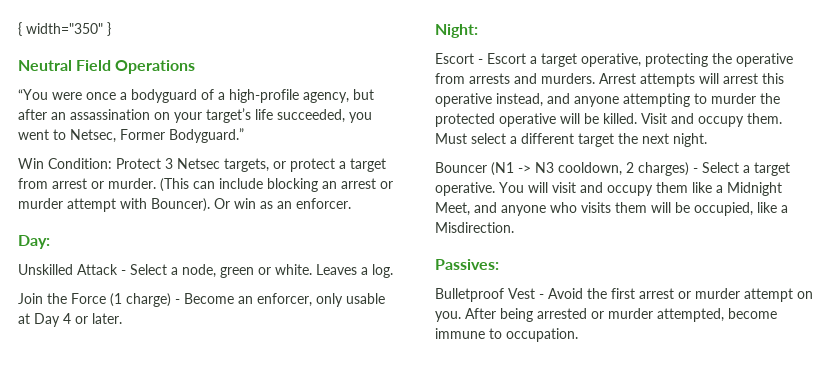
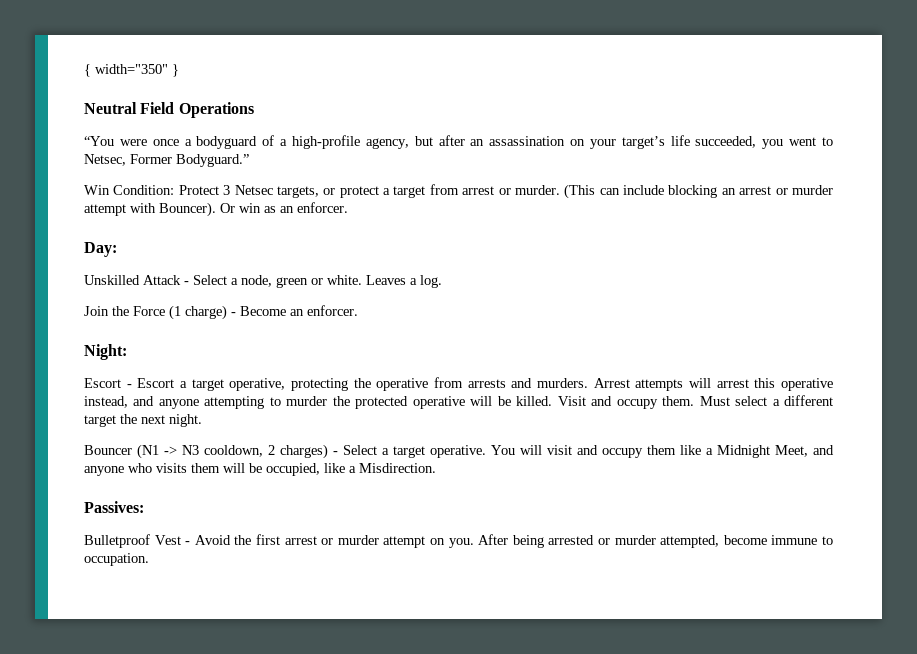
[257,293,385,307] [18,313,122,327] enforcer, only usable at Day 4 or later. -> [307,305,358,316] enforcer.

